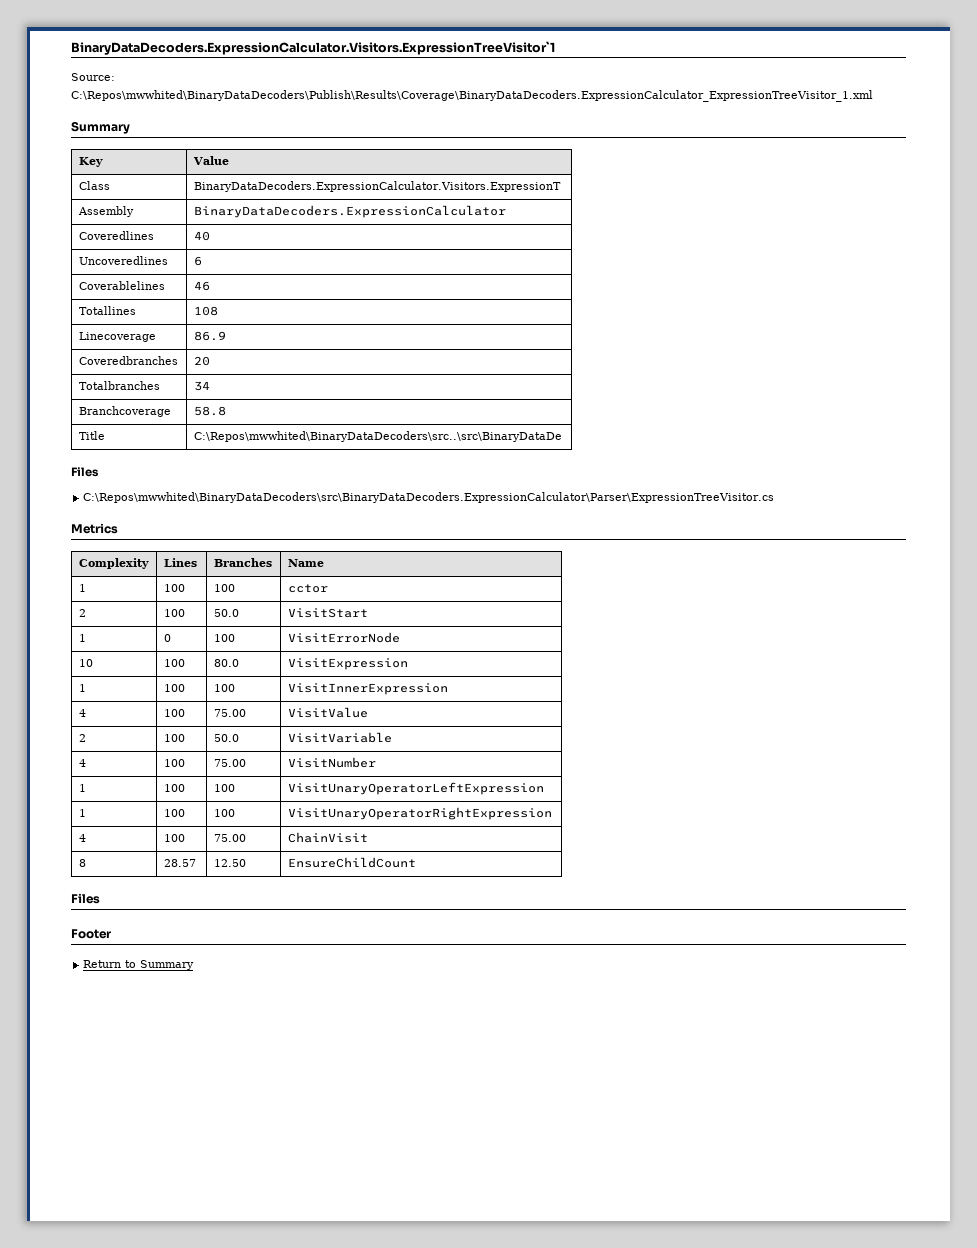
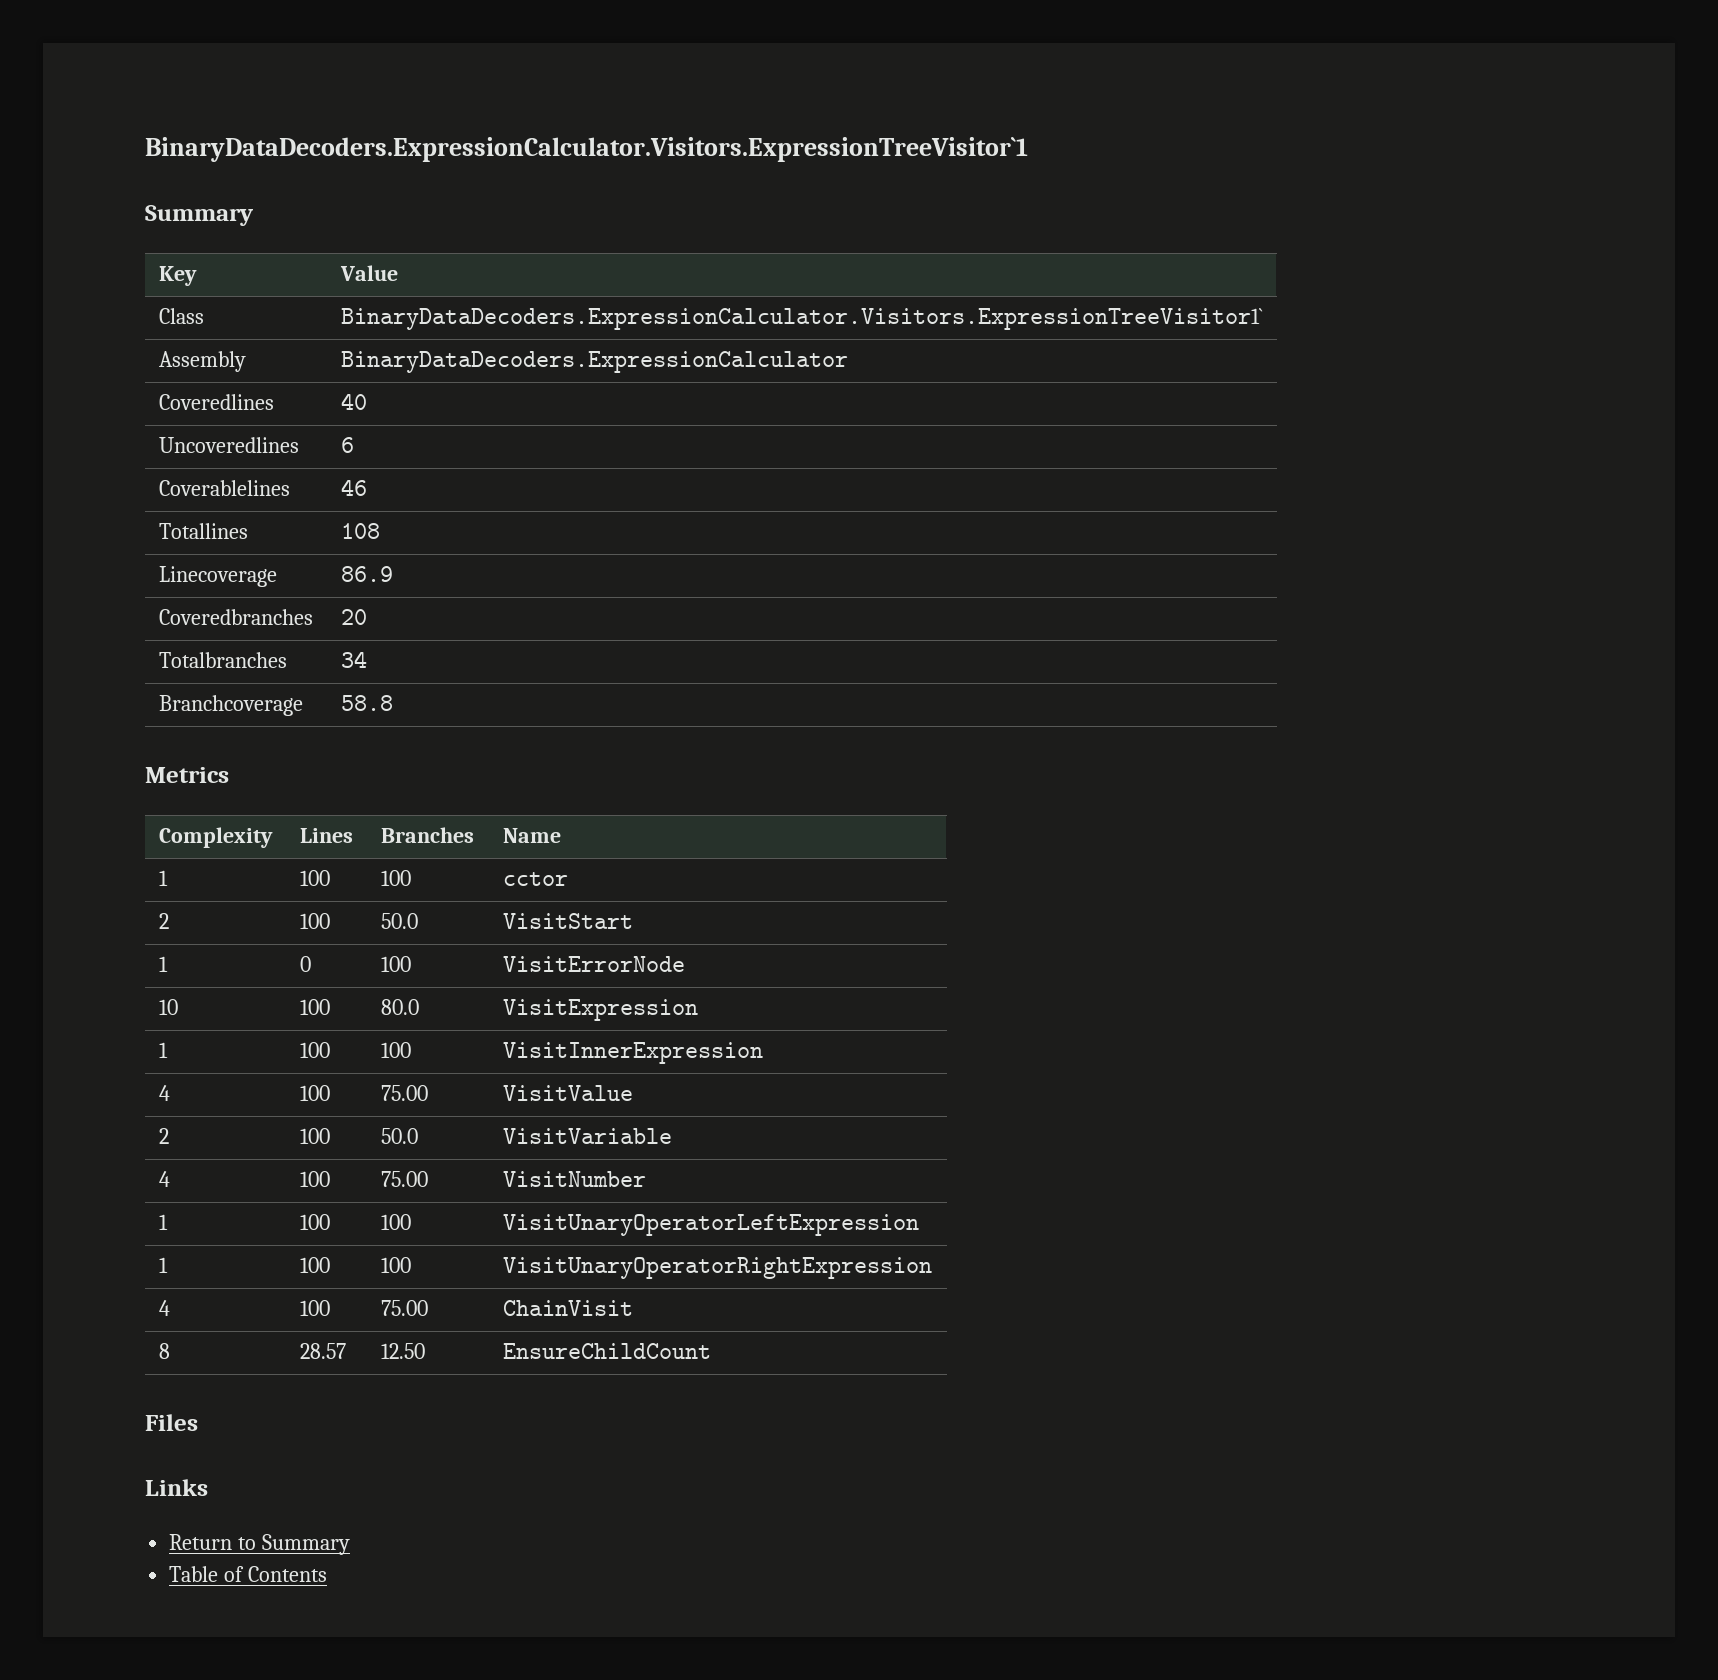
[71,73,115,81] [71,90,873,102] // Source: C:\Repos\mwwhited\BinaryDataDecoders\Publish\Results\Coverage\BinaryDataDecoders.ExpressionCalculator_ExpressionTreeVisitor_1.xml -> (1028, 149) none
[193,181,561,192] BinaryDataDecoders.ExpressionCalculator.Visitors.ExpressionT -> [340,308,1263,330] BinaryDataDecoders.ExpressionCalculator.Visitors.ExpressionTreeVisitor1`
[78,431,105,440] [193,431,562,442] [71,467,99,477] [83,492,775,503] // Title | C:\Repos\mwwhited\BinaryDataDecoders\src..\src\BinaryDataDe // Files // C:\Repos\mwwhited\BinaryDataDecoders\src\BinaryDataDecoders.ExpressionCalculator\Parser\ExpressionTreeVisitor.cs -> (393, 703) none
[71,929,111,939] Footer -> [145,1479,208,1496] Links
(195, 965) none -> [169,1566,328,1582] // Table of Contents

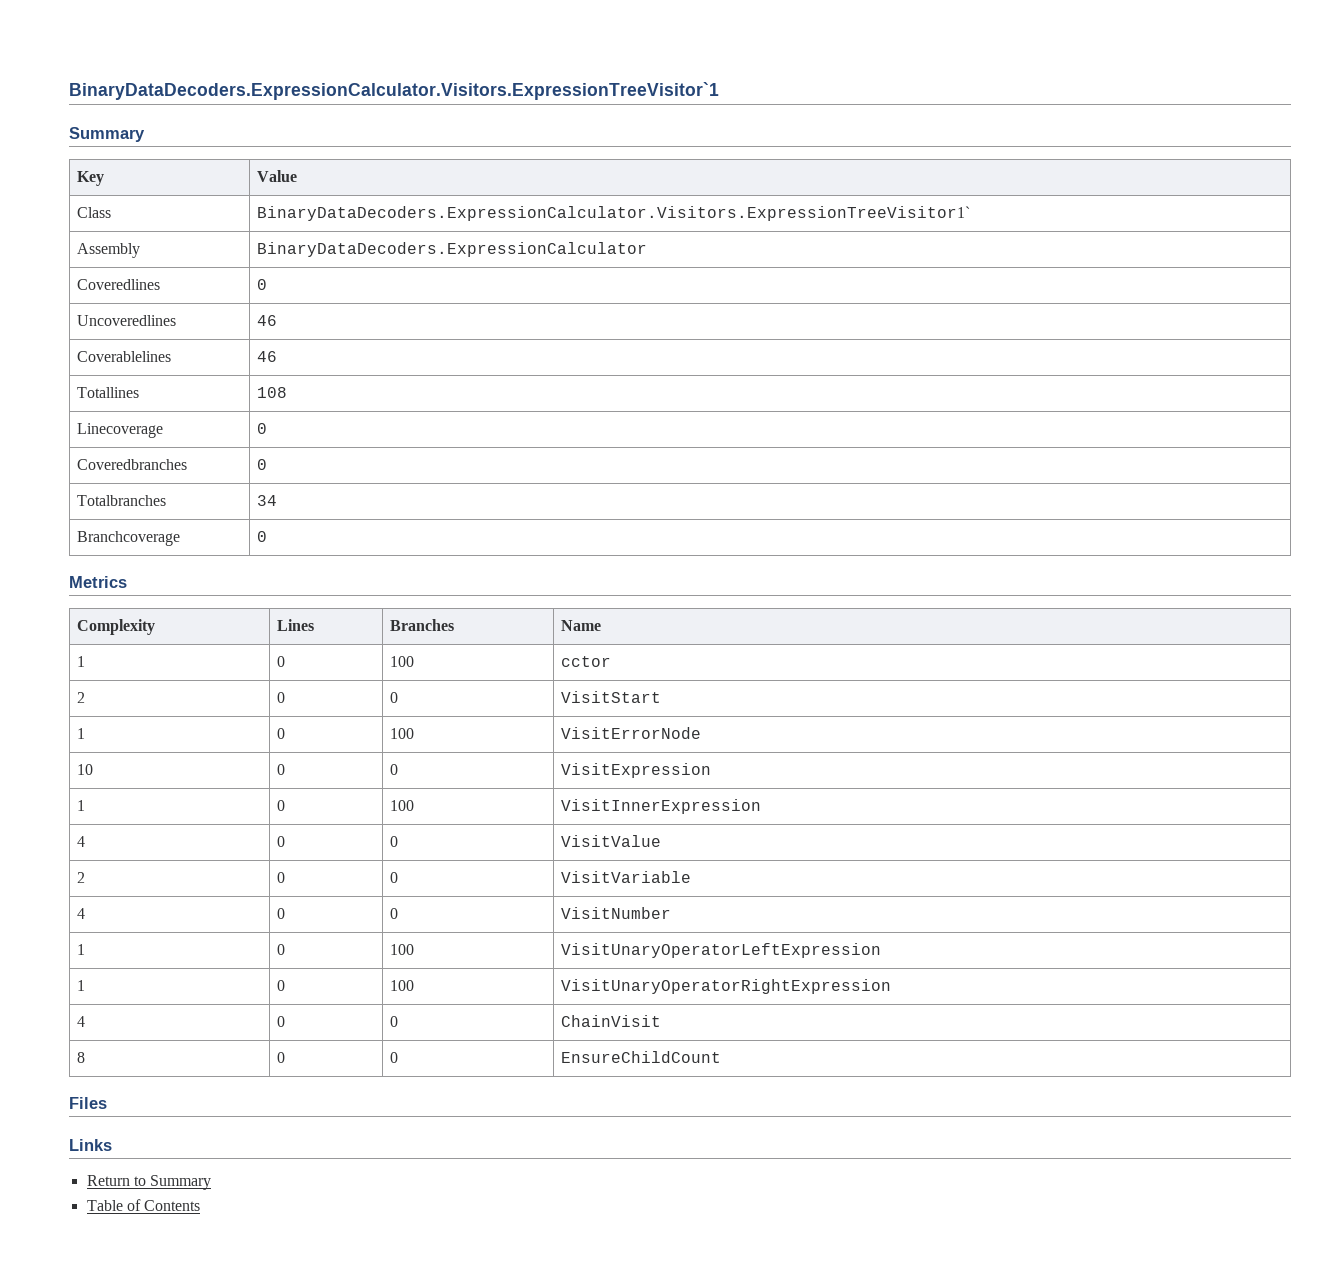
[340,393,367,410] 40 -> [256,279,267,290] 0
[340,437,354,453] 6 -> [256,315,277,326] 46
[340,566,393,582] 86.9 -> [256,423,267,434] 0
[340,609,367,625] 20 -> [256,459,267,470] 0
[340,695,393,711] 58.8 -> [256,531,267,542] 0
[299,870,330,886] 100 -> [276,656,285,667] 0
[299,913,330,929] [380,913,418,929] 100 | 50.0 -> [276,692,285,703] [389,692,398,703] 0 | 0
[299,999,330,1015] [380,999,419,1015] 100 | 80.0 -> [276,764,285,775] [389,764,398,775] 0 | 0
[299,1042,330,1058] 100 -> [276,800,285,811] 0
[299,1085,330,1101] [380,1085,428,1101] 100 | 75.00 -> [276,836,285,847] [389,836,398,847] 0 | 0
[299,1128,330,1144] [380,1128,418,1144] 100 | 50.0 -> [276,872,285,883] [389,872,398,883] 0 | 0
[299,1171,330,1187] [380,1171,428,1187] 100 | 75.00 -> [276,908,285,919] [389,908,398,919] 0 | 0
[299,1214,330,1230] 100 -> [276,944,285,955] 0
[299,1257,330,1273] 100 -> [276,980,285,991] 0
[299,1300,330,1316] [380,1300,428,1316] 100 | 75.00 -> [276,1016,285,1027] [389,1016,398,1027] 0 | 0
[299,1343,346,1359] [380,1343,425,1359] 28.57 | 12.50 -> [276,1052,285,1063] [389,1052,398,1063] 0 | 0

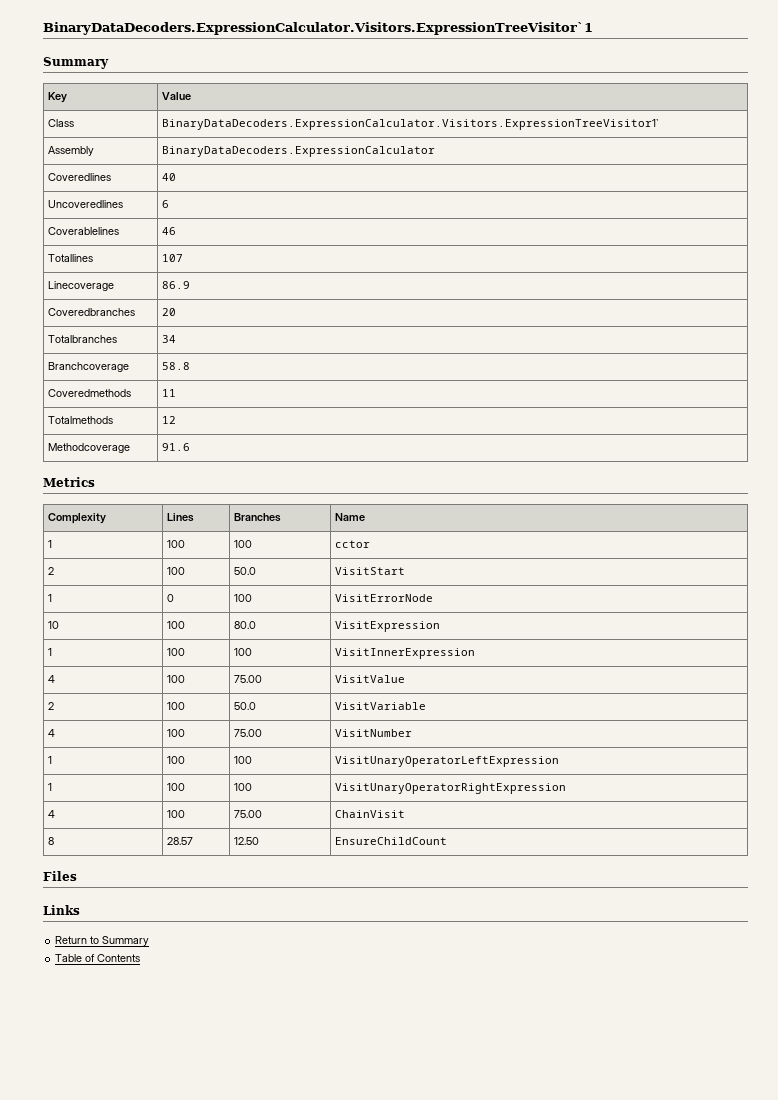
[256,279,267,290] 0 -> [162,173,177,181] 40
[256,315,277,326] 46 -> [162,200,170,208] 6
[256,387,287,398] 108 -> [162,254,184,262] 107
[256,423,267,434] 0 -> [162,281,191,289] 86.9
[256,459,267,470] 0 -> [162,308,177,316] 20
[256,531,267,542] 0 -> [162,362,191,370] [48,389,132,397] [162,389,177,397] [48,416,114,424] [162,416,177,424] [48,443,131,453] [162,443,191,451] 58.8 // Coveredmethods | 11 // Totalmethods | 12 // Methodcoverage | 91.6
[276,656,285,667] 0 -> [167,540,186,548] 100
[276,692,285,703] [389,692,398,703] 0 | 0 -> [167,567,186,575] [234,567,257,575] 100 | 50.0
[276,764,285,775] [389,764,398,775] 0 | 0 -> [167,621,186,629] [234,621,257,629] 100 | 80.0
[276,800,285,811] 0 -> [167,648,186,656] 100
[276,836,285,847] [389,836,398,847] 0 | 0 -> [167,675,186,683] [234,675,263,683] 100 | 75.00
[276,872,285,883] [389,872,398,883] 0 | 0 -> [167,702,186,710] [234,702,257,710] 100 | 50.0
[276,908,285,919] [389,908,398,919] 0 | 0 -> [167,729,186,737] [234,729,263,737] 100 | 75.00
[276,944,285,955] 0 -> [167,756,186,764] 100
[276,980,285,991] 0 -> [167,783,186,791] 100
[276,1016,285,1027] [389,1016,398,1027] 0 | 0 -> [167,810,186,818] [234,810,263,818] 100 | 75.00
[276,1052,285,1063] [389,1052,398,1063] 0 | 0 -> [167,837,194,845] [234,837,260,845] 28.57 | 12.50

